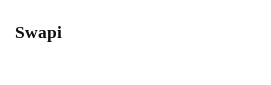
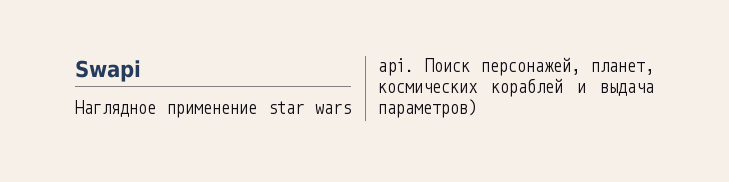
(62, 34) none -> [75,100,351,118] [378,57,654,76] [378,78,654,97] [378,99,477,118] // Наглядное применение star wars api. Поиск персонажей, планет, космических кораблей и выдача параметров)

